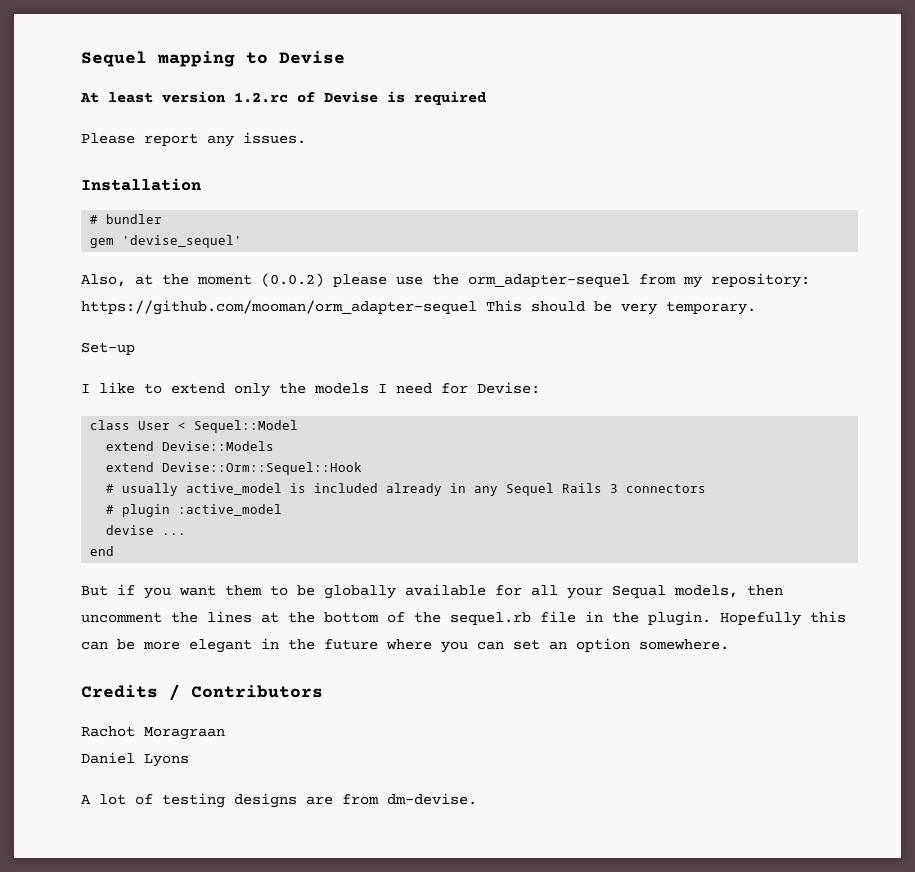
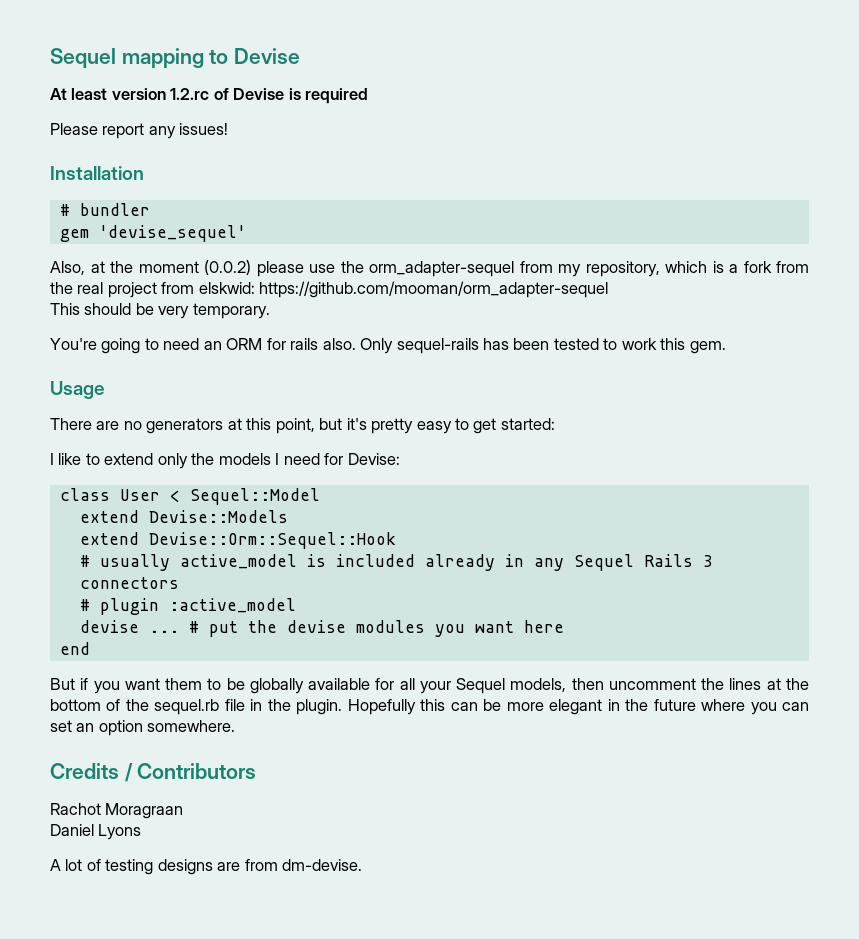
[243,132,306,144] issues. -> [179,123,229,135] issues!
[711,273,810,288] repository: -> [585,261,809,277] [50,282,255,298] repository, which is a fork from the real project from elskwid:
(477, 307) none -> (609, 289) //
[81,342,135,355] Set-up -> [50,338,726,354] [50,381,105,399] [50,418,555,434] You're going to need an ORM for rails also. Only sequel-rails has been tested to work this gem. // Usage // There are no generators at this point, but it's pretty easy to get started:
(187, 534) none -> [188,620,564,637] # put the devise modules you want here
[612,585,666,598] Sequal -> [456,678,506,694] Sequel

